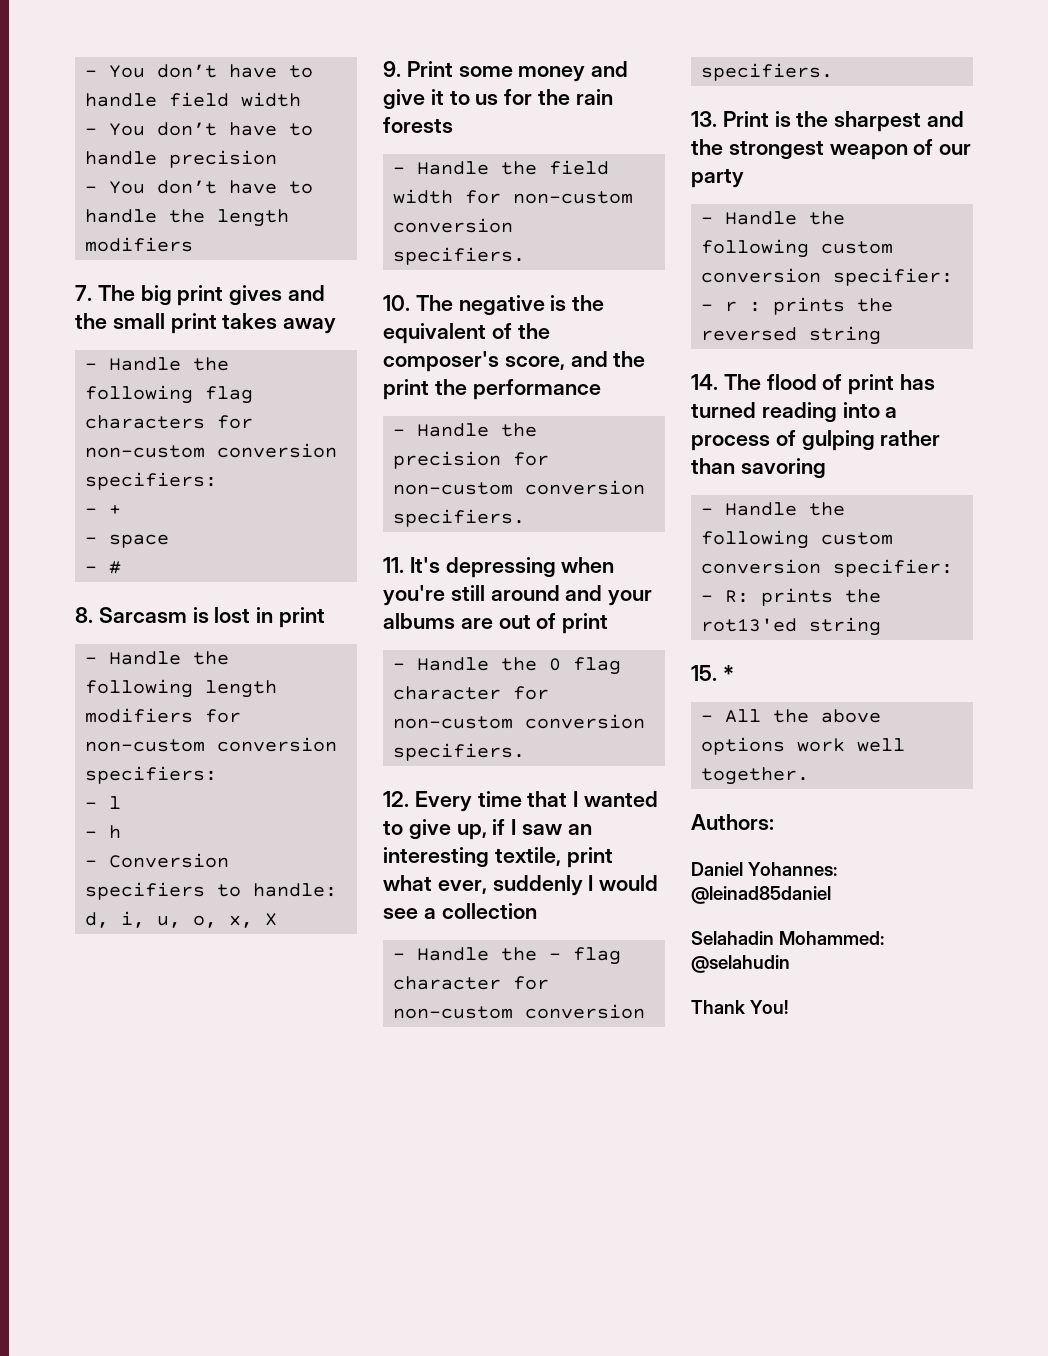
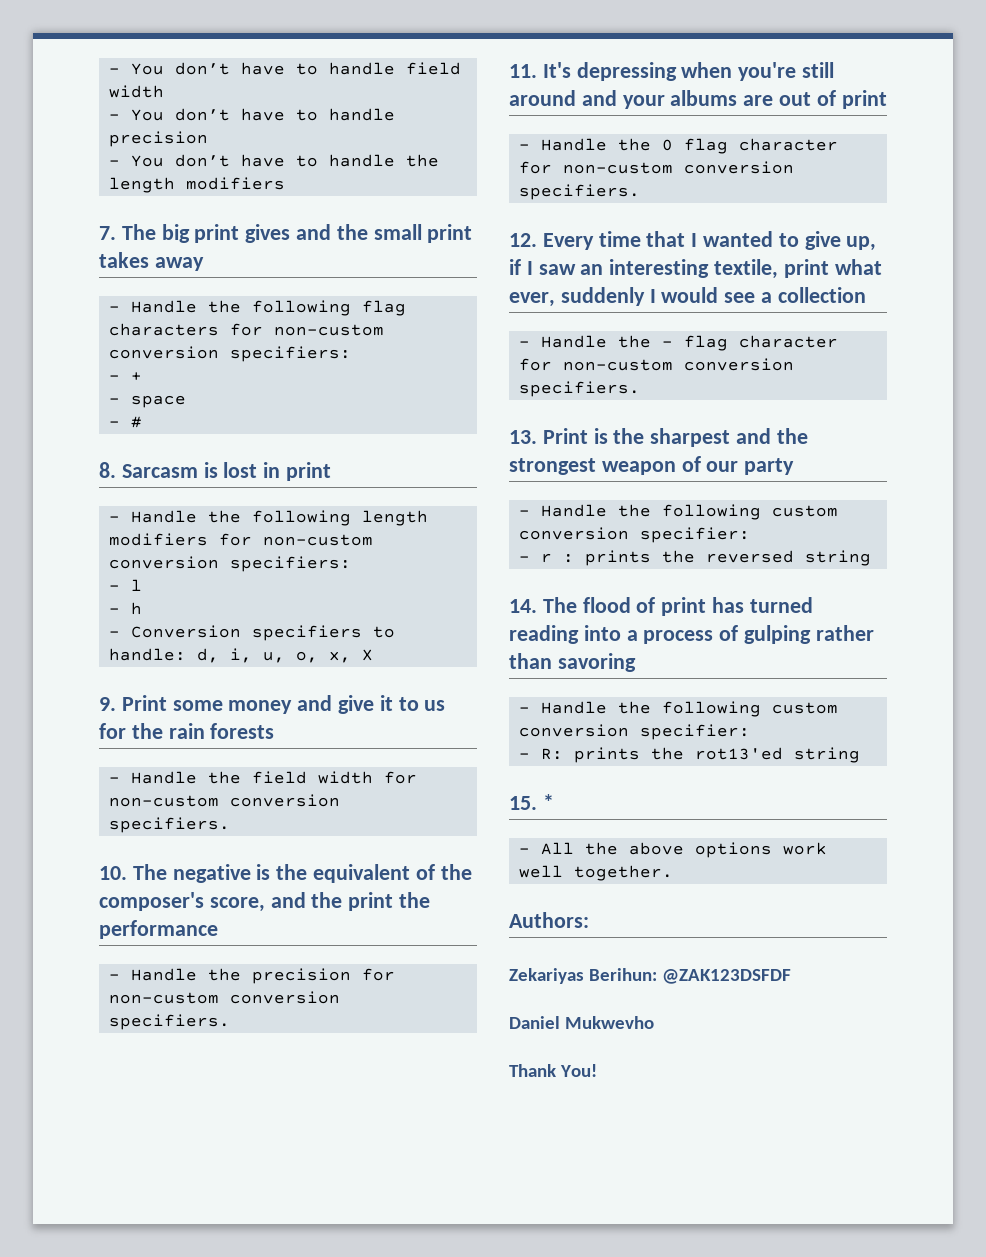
[691,862,837,876] [691,886,831,904] [691,931,884,945] [691,955,790,973] Daniel Yohannes: @leinad85daniel // Selahadin Mohammed: @selahudin -> [509,968,791,984] [509,1016,654,1029] Zekariyas Berihun: @ZAK123DSFDF // Daniel Mukwevho

